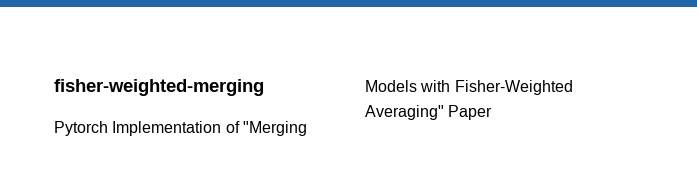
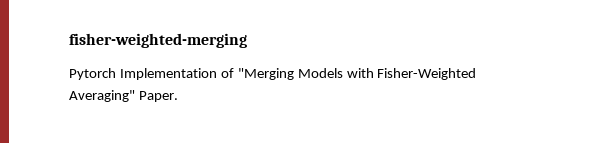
[448,105,493,120] Paper -> [138,91,178,102] Paper.

